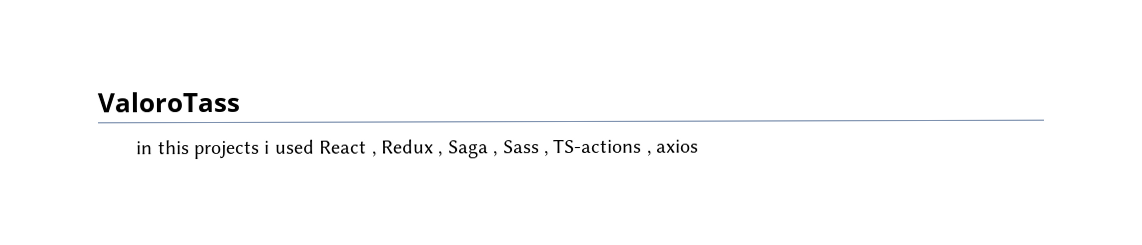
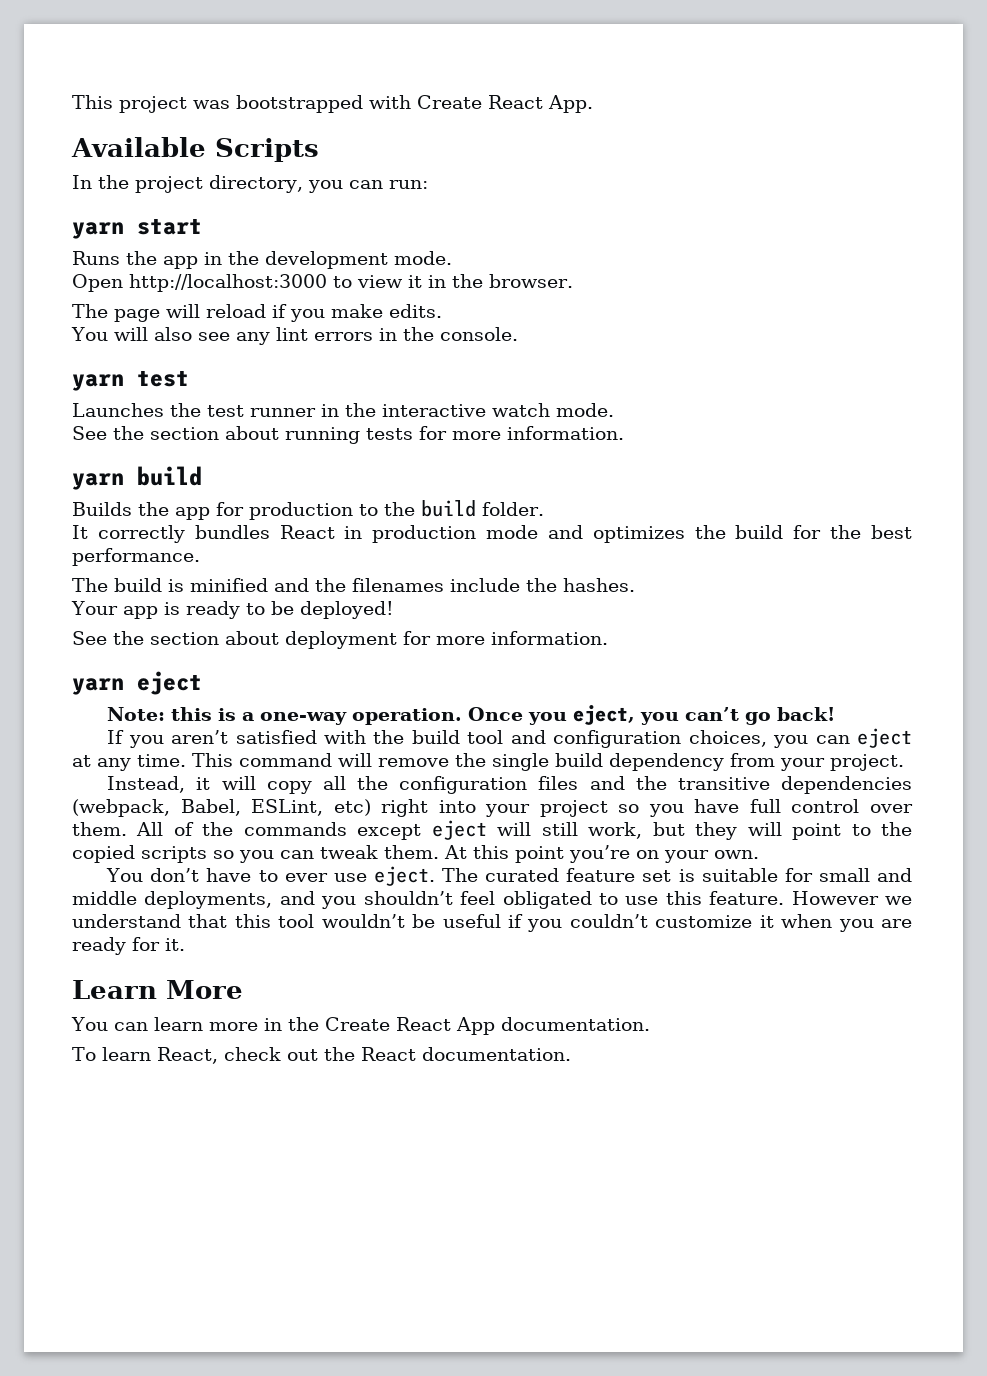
[97,91,240,113] [136,138,700,160] ValoroTass // in this projects i used React , Redux , Saga , Sass , TS-actions , axios -> [72,95,593,113] [71,137,319,162] [72,175,428,193] [72,219,202,239] [72,251,452,269] [72,274,573,292] [72,304,442,322] [71,327,518,345] [72,371,189,391] [72,403,614,417] [72,426,624,444] [72,466,202,490] [72,500,544,520] [72,525,912,543] [72,548,200,566] [72,578,635,592] [71,601,394,619] [72,631,608,649] [72,671,202,695] [107,705,836,725] [107,728,912,748] [72,753,904,771] [107,776,912,794] [72,799,914,817] [72,820,913,840] [72,845,759,863] [106,866,913,886] [72,891,912,909] [72,914,913,932] [72,937,185,955] [72,980,243,999] [71,1017,650,1035] [72,1047,571,1064] This project was bootstrapped with Create React App. // Available Scripts // In the project directory, you can run: // yarn start // Runs the app in the development mode. // Open http://localhost:3000 to view it in the browser. // The page will reload if you make edits. // You will also see any lint errors in the console. // yarn test // Launches the test runner in the interactive watch mode. // See the section about running tests for more information. // yarn build // Builds the app for production to the build folder. // It correctly bundles React in production mode and optimizes the build for the best performance. // The build is minified and the filenames include the hashes. // Your app is ready to be deployed! // See the section about deployment for more information. // yarn eject // Note: this is a one-way operation. Once you eject, you can’t go back! // If you aren’t satisfied with the build tool and configuration choices, you can eject at any time. This command will remove the single build dependency from your project. // Instead, it will copy all the configuration files and the transitive dependencies (webpack, Babel, ESLint, etc) right into your project so you have full control over them. All of the commands except eject will still work, but they will point to the copied scripts so you can tweak them. At this point you’re on your own. // You don’t have to ever use eject. The curated feature set is suitable for small and middle deployments, and you shouldn’t feel obligated to use this feature. However we understand that this tool wouldn’t be useful if you couldn’t customize it when you are ready for it. // Learn More // You can learn more in the Create React App documentation. // To learn React, check out the React documentation.

